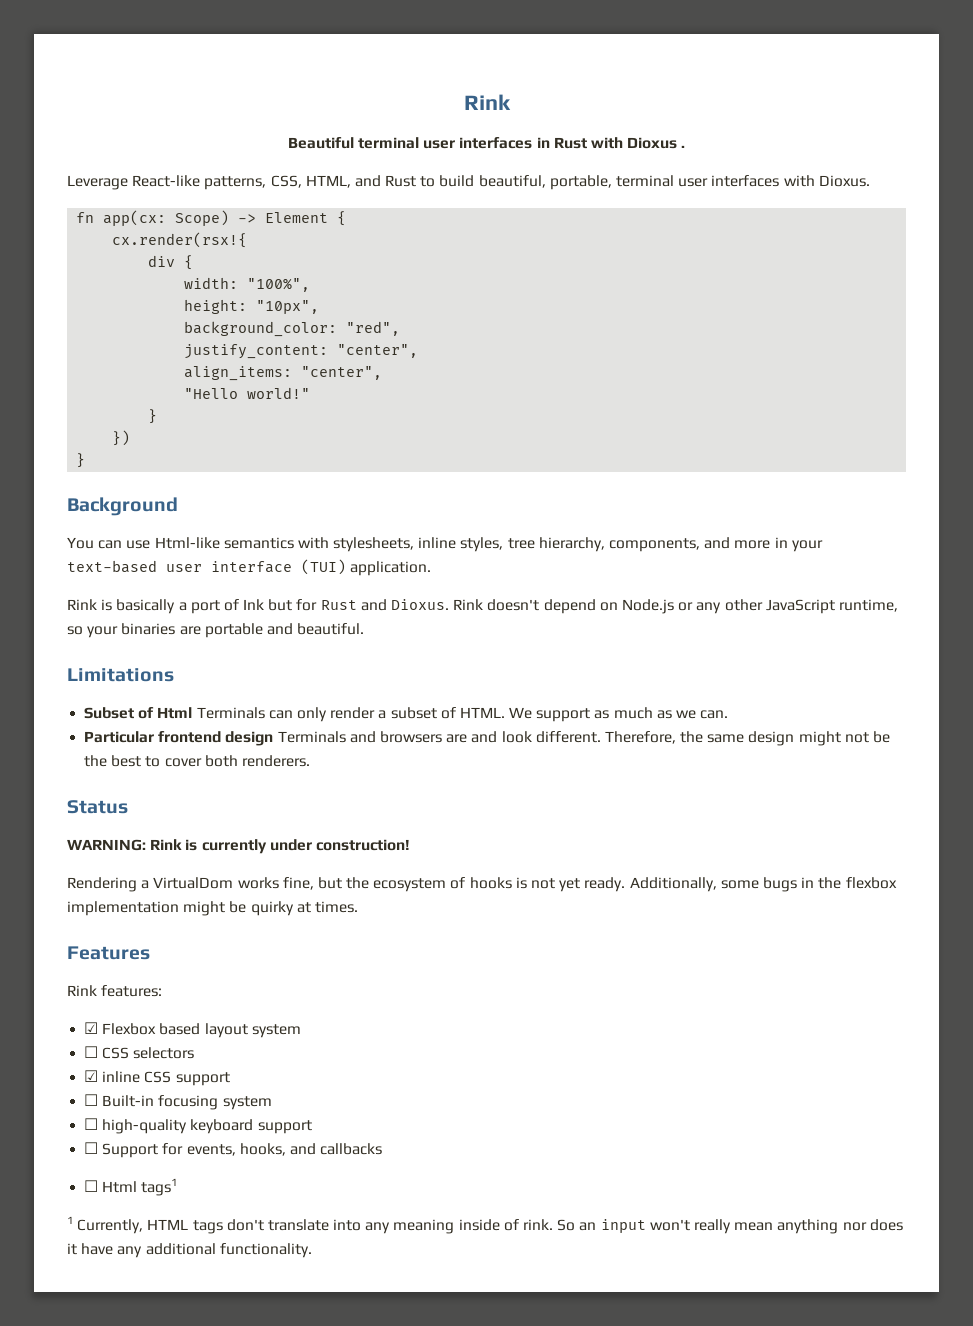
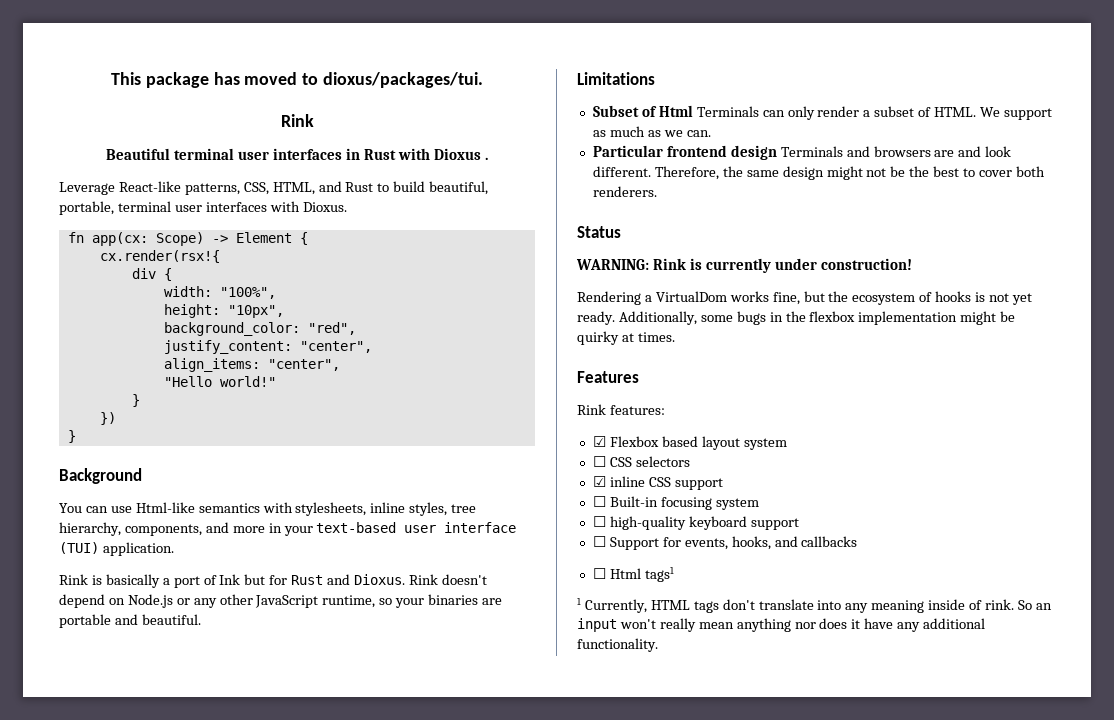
(463, 102) none -> [111,72,483,88] This package has moved to dioxus/packages/tui. //

